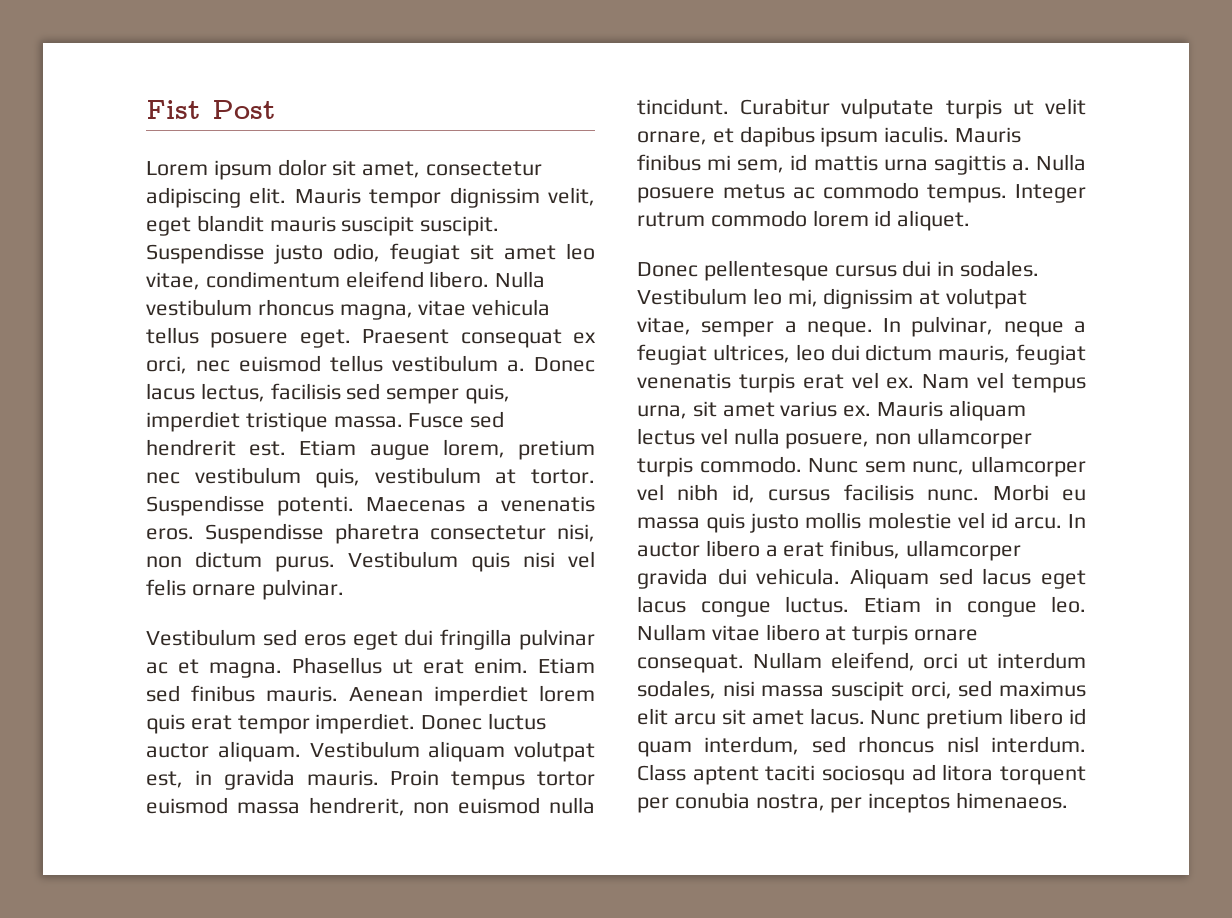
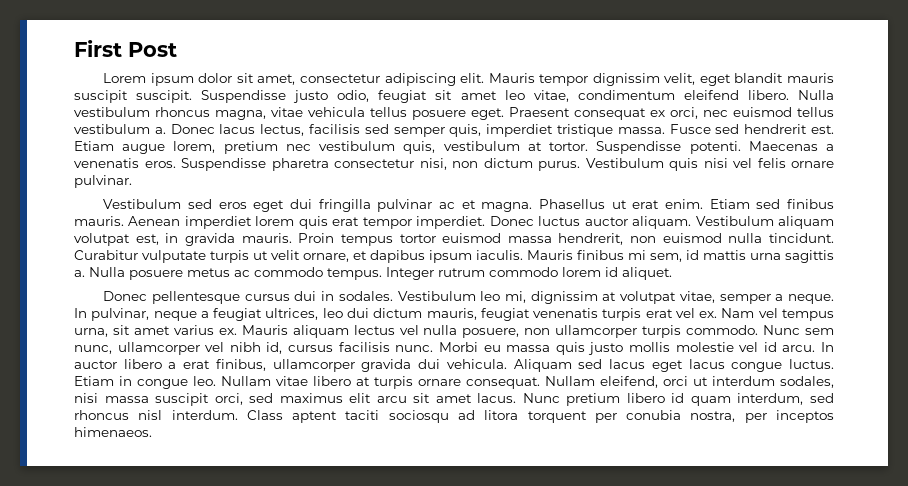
[146,100,201,119] Fist -> [74,40,122,57] First

